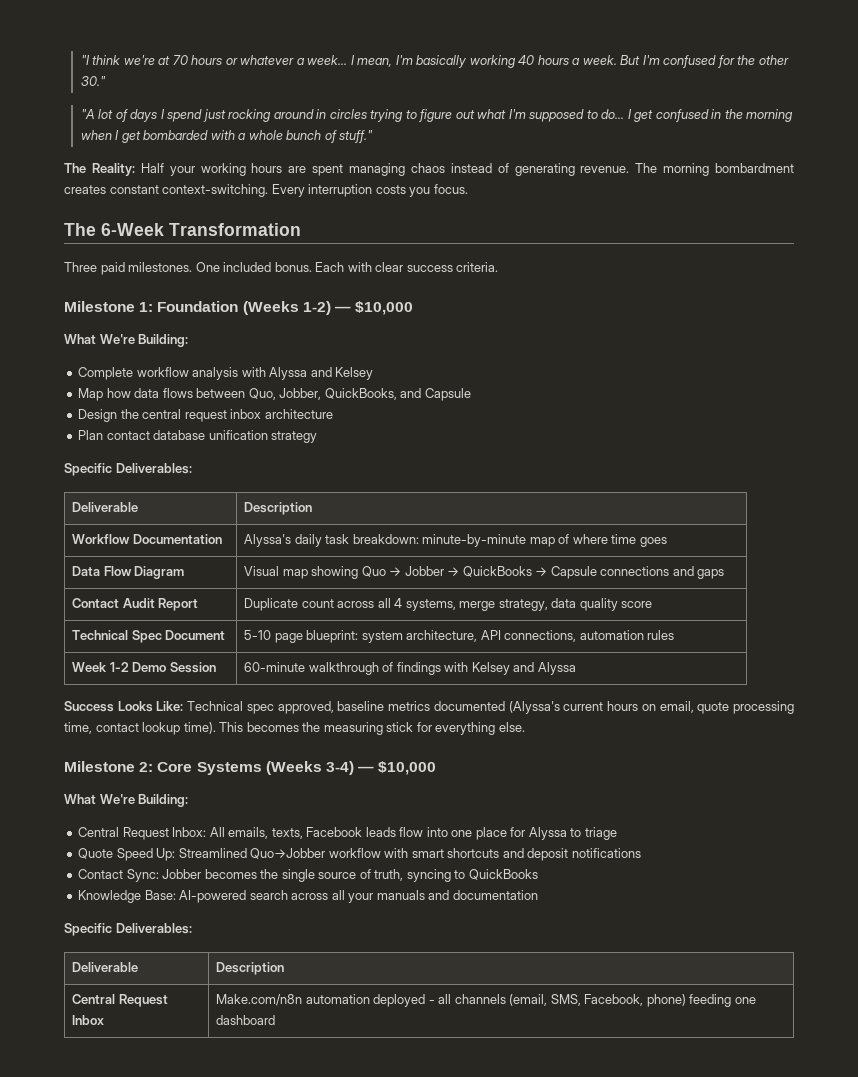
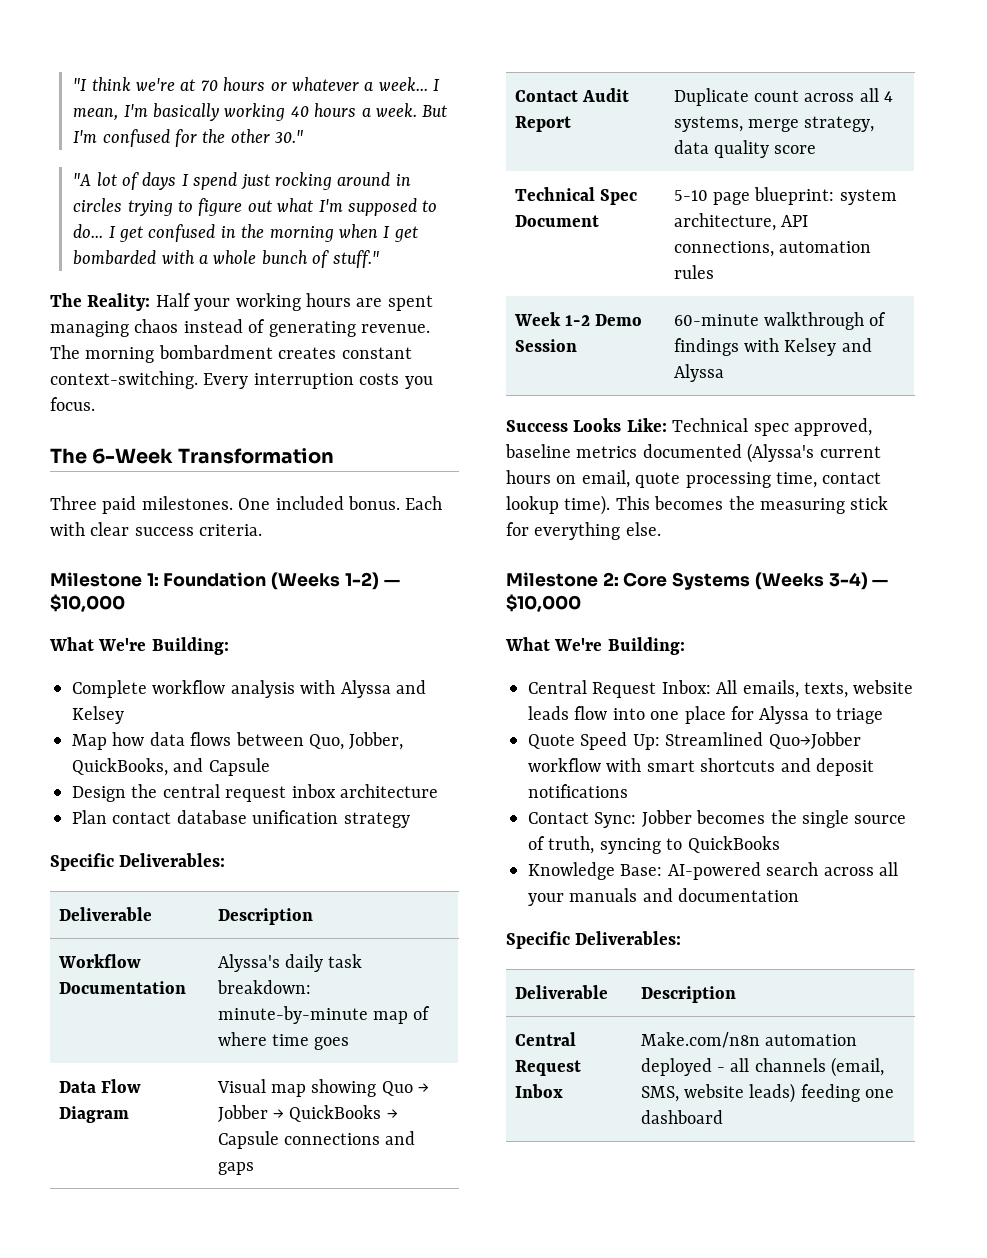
[306,827,363,837] Facebook -> [853,680,914,694] website
[584,994,686,1007] Facebook, phone) -> [684,1083,796,1103] website leads)

